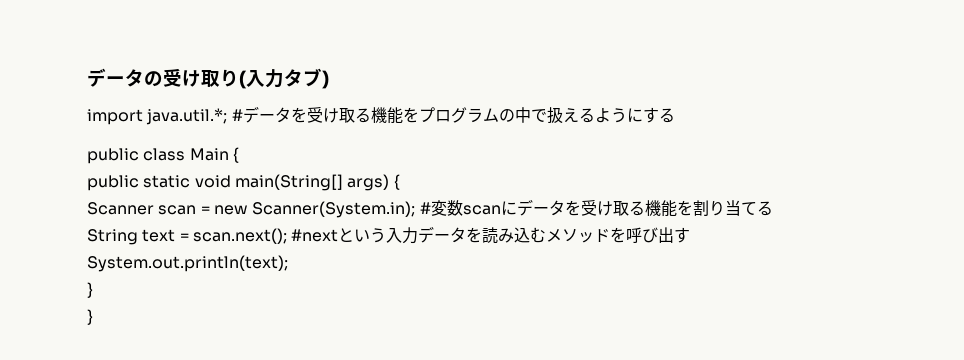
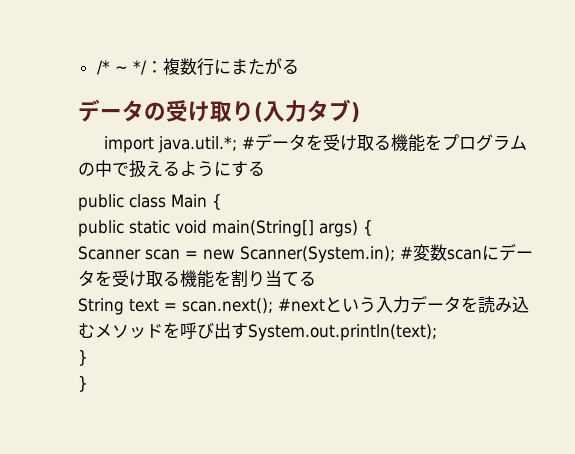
(87, 77) none -> [96,58,299,76] /* ~ */：複数行にまたがる //

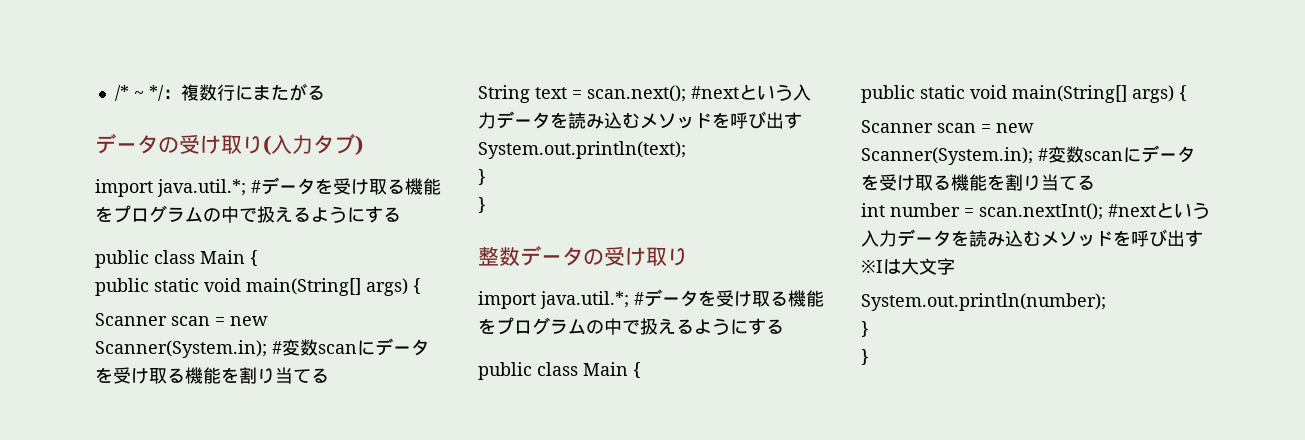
(88, 384) none -> [478,245,688,266] [478,289,824,309] [478,317,784,335] [478,362,641,380] [861,85,1187,103] [861,120,1034,133] [861,145,1195,165] [861,174,1095,191] [861,202,1210,220] [861,229,1203,247] [861,258,955,275] [861,293,1106,311] [861,321,869,337] [861,349,869,365] // 整数データの受け取り // import java.util.*; #データを受け取る機能をプログラムの中で扱えるようにする // public class Main { // public static void main(String[] args) { // Scanner scan = new Scanner(System.in); #変数scanにデータを受け取る機能を割り当てる // int number = scan.nextInt(); #nextという入力データを読み込むメソッドを呼び出す※Iは大文字 // System.out.println(number); // } // }

